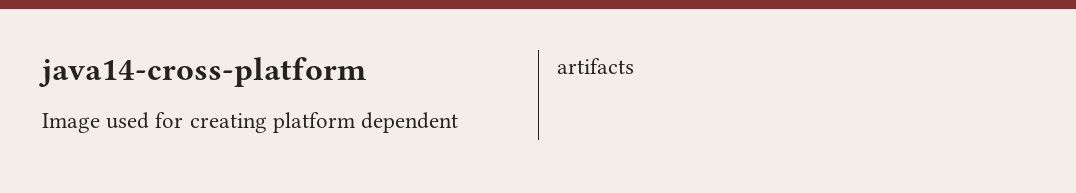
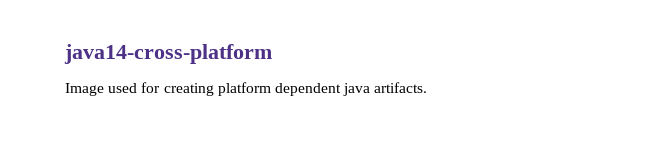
[557,58,634,74] artifacts -> [343,82,428,96] java artifacts.

